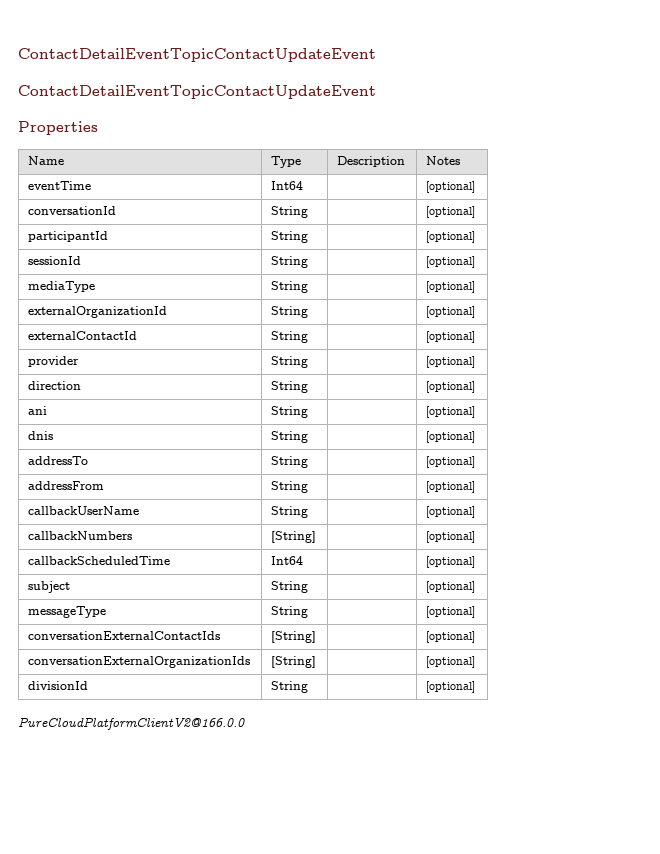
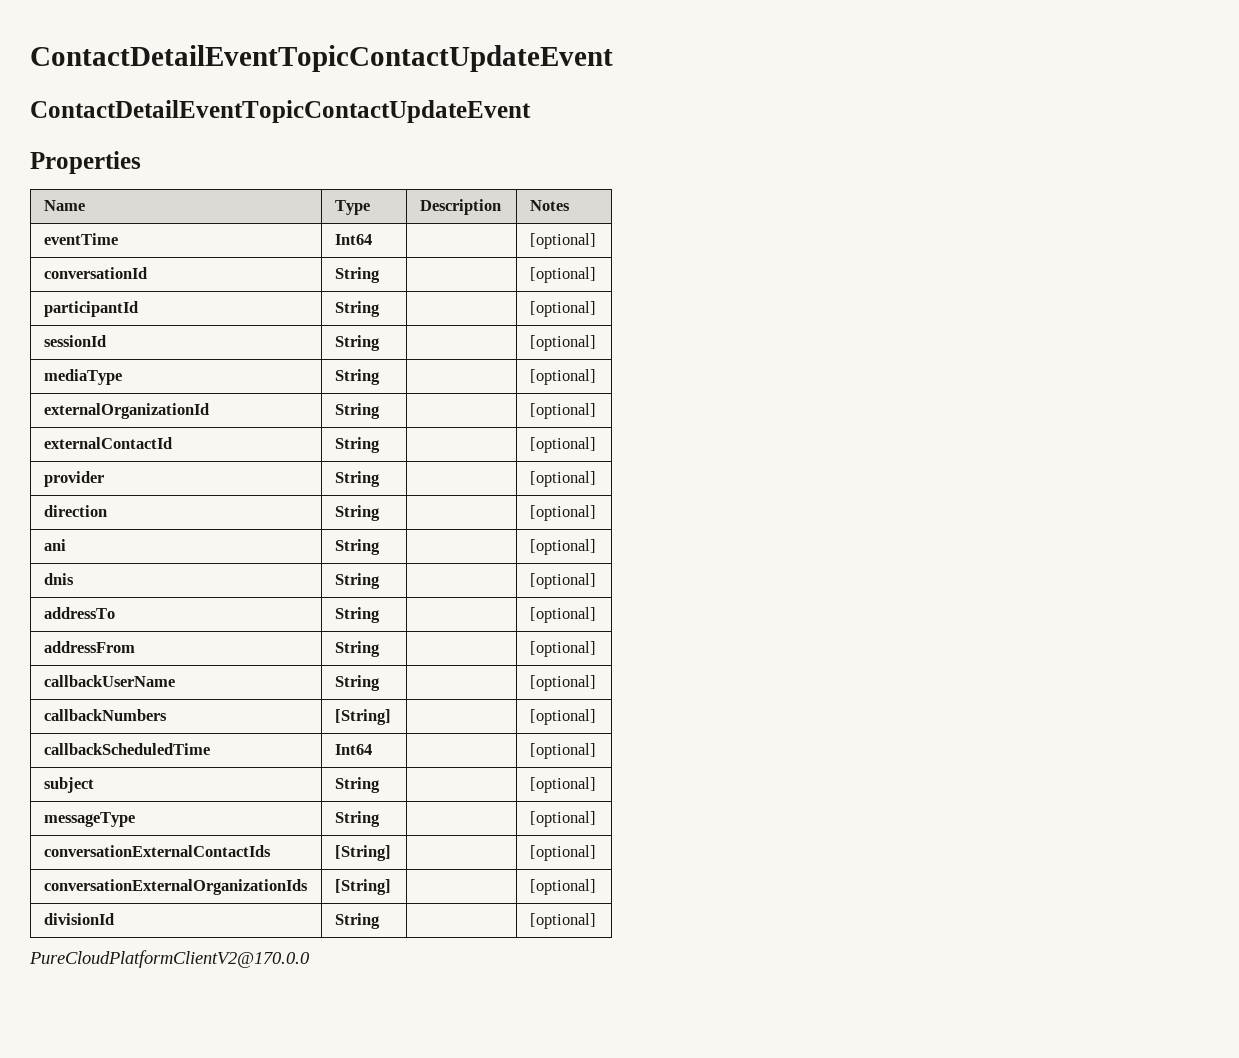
[18,717,245,730] PureCloudPlatformClientV2@166.0.0 -> [29,950,310,968] PureCloudPlatformClientV2@170.0.0

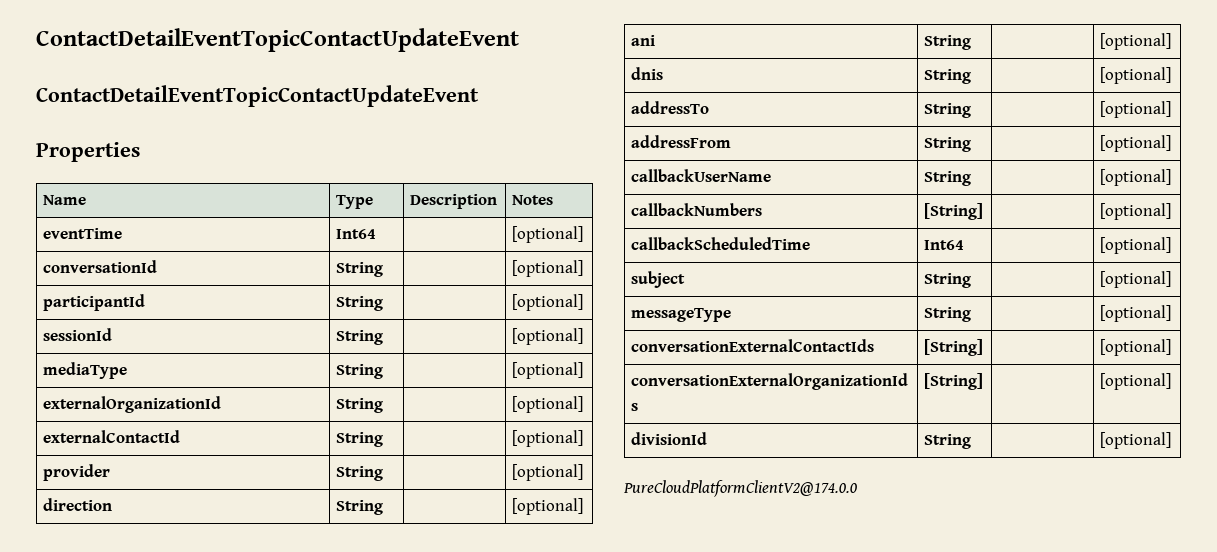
[29,950,310,968] PureCloudPlatformClientV2@170.0.0 -> [623,480,857,497] PureCloudPlatformClientV2@174.0.0

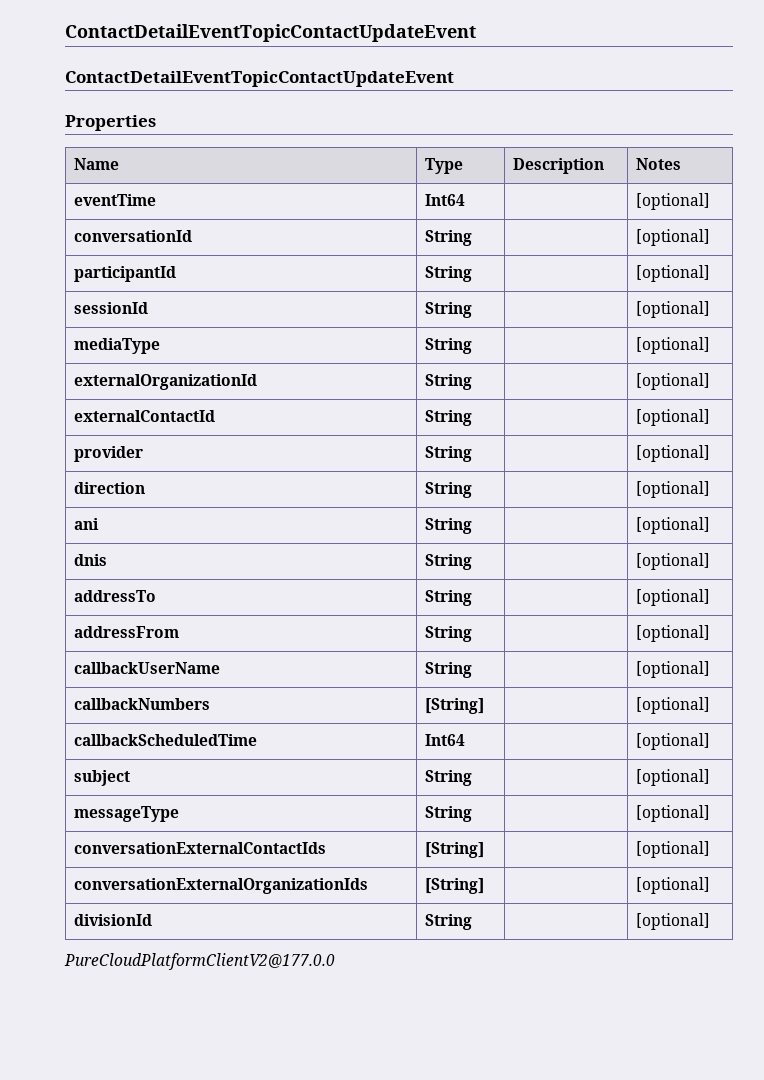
[623,480,857,497] PureCloudPlatformClientV2@174.0.0 -> [64,953,335,970] PureCloudPlatformClientV2@177.0.0

